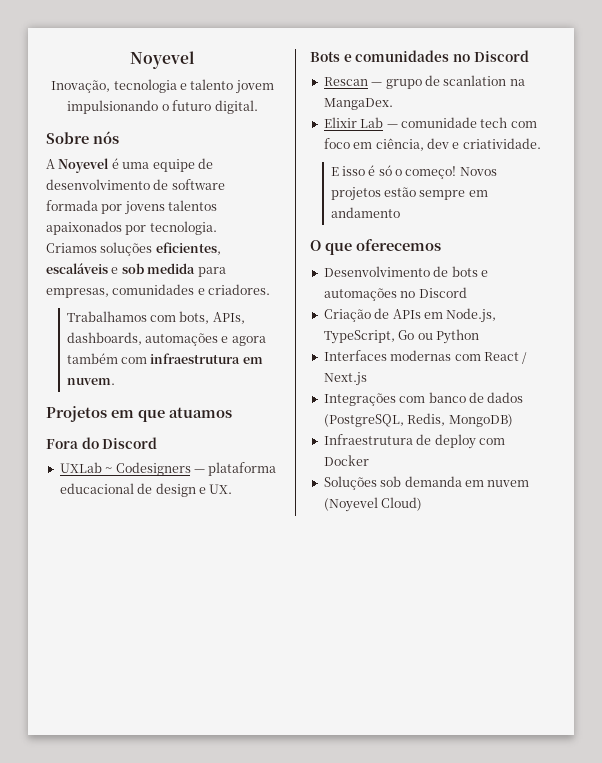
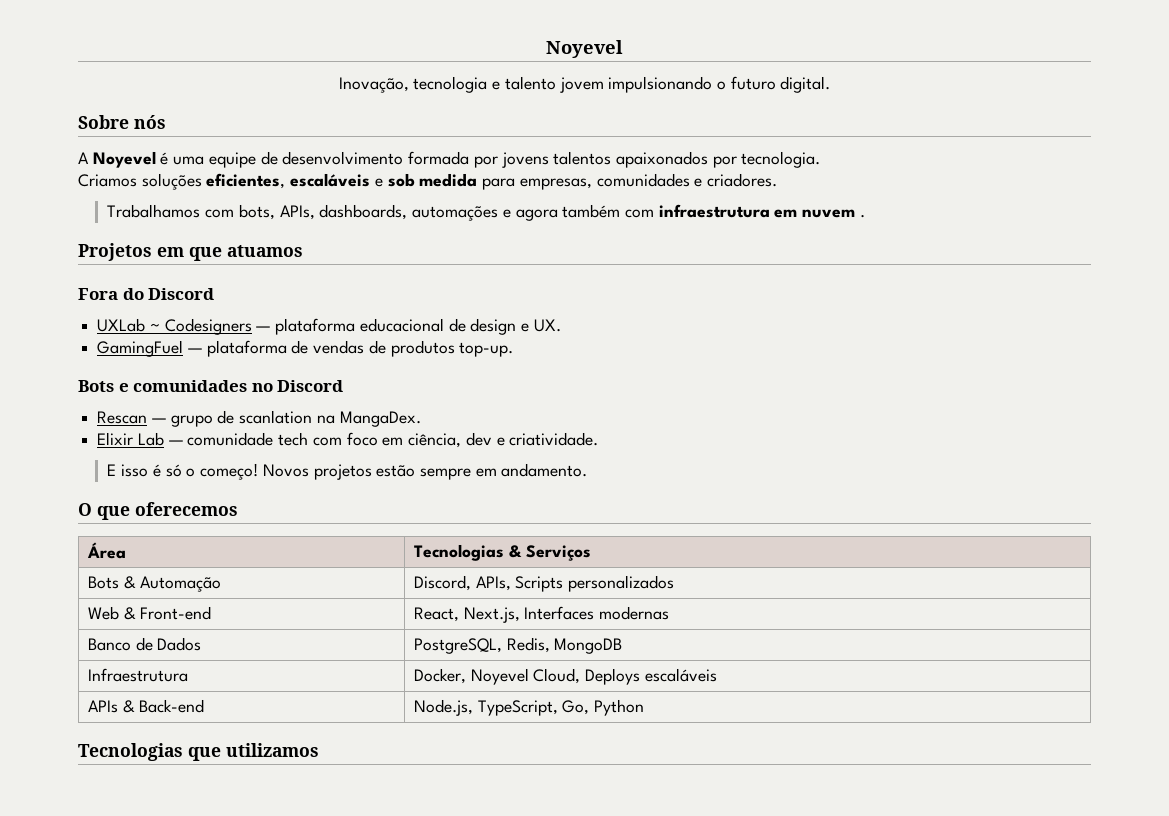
[153,179,225,190] de software -> (404, 158) none
[66,377,115,385] nuvem. -> [802,209,865,218] nuvem .
(233, 489) none -> [97,340,514,357] // GamingFuel — plataforma de vendas de produtos top-up.
[330,207,400,218] andamento -> [501,463,588,477] andamento.
[323,266,488,277] [323,287,467,301] [323,308,497,323] [323,329,479,344] [323,350,528,364] [323,372,367,386] [323,392,524,406] [323,413,513,427] [323,434,505,449] [323,455,369,466] [323,476,530,490] [323,497,423,512] // Desenvolvimento de bots e automações no Discord // Criação de APIs em Node.js, TypeScript, Go ou Python // Interfaces modernas com React / Next.js // Integrações com banco de dados (PostgreSQL, Redis, MongoDB) // Infraestrutura de deploy com Docker // Soluções sob demanda em nuvem (Noyevel Cloud) -> [86,542,126,559] [413,544,591,561] [87,576,222,592] [413,575,675,592] [87,606,212,620] [413,606,670,623] [87,637,202,651] [413,637,623,654] [87,668,188,682] [413,668,717,685] [87,699,205,713] [413,699,645,716] [78,743,319,761] // Área | Tecnologias & Serviços // Bots & Automação | Discord, APIs, Scripts personalizados // Web & Front-end | React, Next.js, Interfaces modernas // Banco de Dados | PostgreSQL, Redis, MongoDB // Infraestrutura | Docker, Noyevel Cloud, Deploys escaláveis // APIs & Back-end | Node.js, TypeScript, Go, Python // Tecnologias que utilizamos

